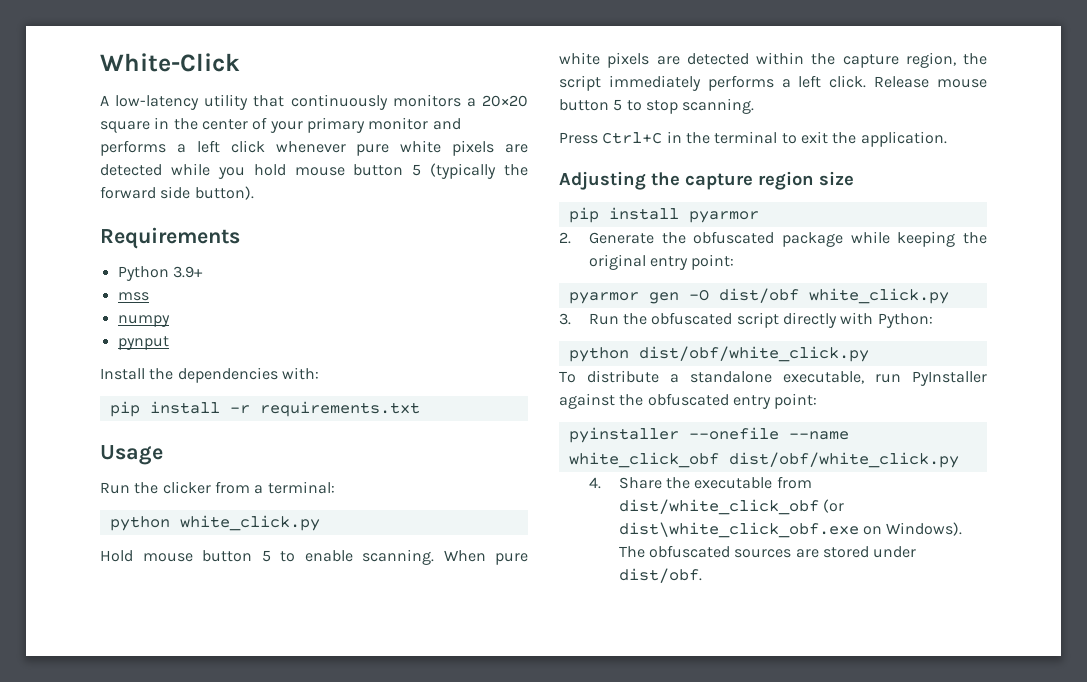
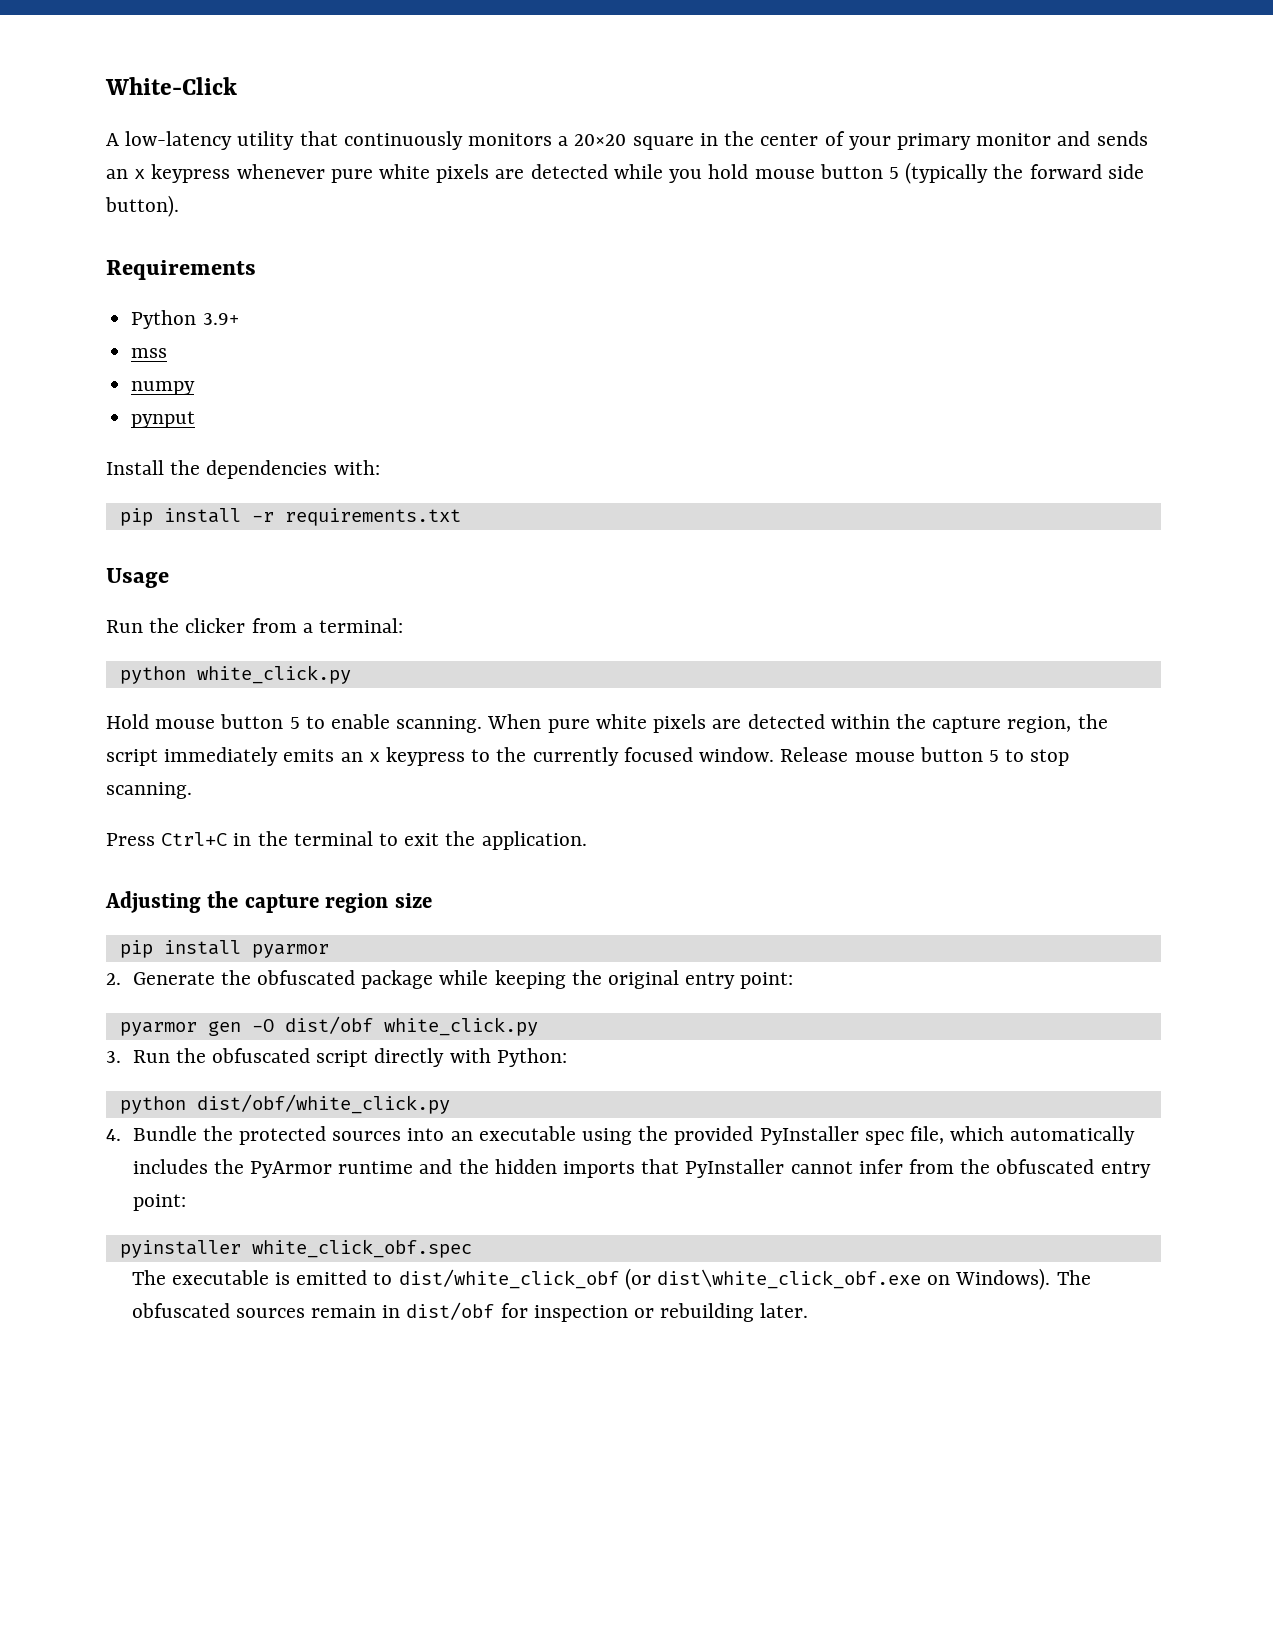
[100,140,265,156] performs a left click -> [1096,131,1148,146] [106,164,231,183] sends an x keypress
[707,75,867,91] performs a left click. -> [283,747,775,766] emits an x keypress to the currently focused window.
[559,370,987,386] [559,393,615,409] To distribute a standalone executable, run PyInstaller against -> [106,1126,1136,1145] [132,1159,955,1178] 4. Bundle the protected sources into an executable using the provided PyInstaller spec file, which automatically includes the PyArmor runtime and the hidden imports that PyInstaller cannot infer from
[688,427,849,440] [568,452,959,468] [588,476,812,489] --onefile --name white_click_obf dist/obf/white_click.py // 4. Share the executable from -> [251,1239,472,1258] [131,1270,393,1285] white_click_obf.spec // The executable is emitted to
[795,546,917,558] [618,568,702,583] are stored under dist/obf. -> [310,1302,809,1322] remain in dist/obf for inspection or rebuilding later.

